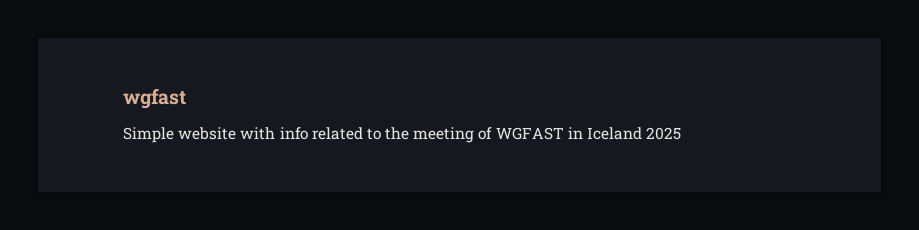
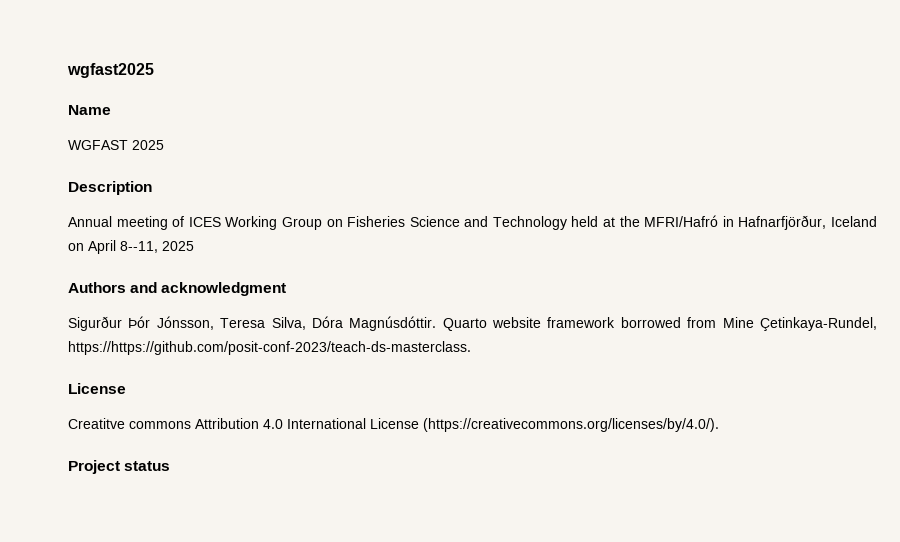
[123,88,186,109] [123,127,682,143] wgfast // Simple website with info related to the meeting of WGFAST in Iceland 2025 -> [67,63,154,78] [68,105,111,115] [68,140,164,150] [68,181,152,195] [68,215,878,230] [68,240,194,254] [68,282,287,296] [68,316,877,331] [68,341,471,355] [68,383,126,394] [68,418,719,432] [68,460,171,474] wgfast2025 // Name // WGFAST 2025 // Description // Annual meeting of ICES Working Group on Fisheries Science and Technology held at the MFRI/Hafró in Hafnarfjörður, Iceland on April 8--11, 2025 // Authors and acknowledgment // Sigurður Þór Jónsson, Teresa Silva, Dóra Magnúsdóttir. Quarto website framework borrowed from Mine Çetinkaya-Rundel, https://https://github.com/posit-conf-2023/teach-ds-masterclass. // License // Creatitve commons Attribution 4.0 International License (https://creativecommons.org/licenses/by/4.0/). // Project status

